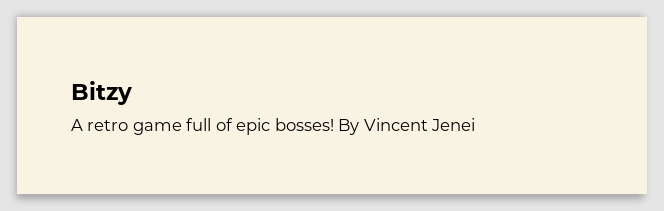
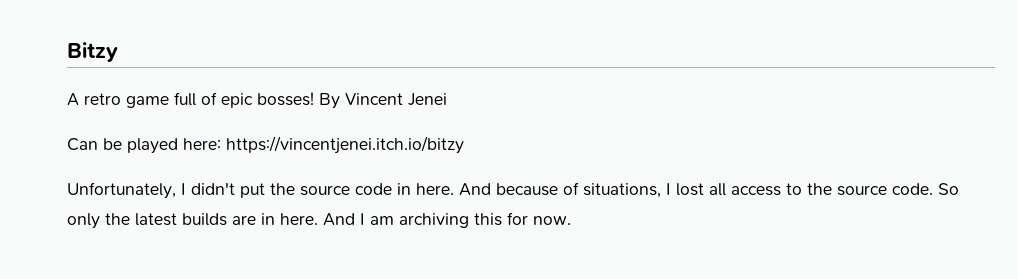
(476, 124) none -> [67,136,464,154] [67,182,959,199] [67,212,571,229] // Can be played here: https://vincentjenei.itch.io/bitzy // Unfortunately, I didn't put the source code in here. And because of situations, I lost all access to the source code. So only the latest builds are in here. And I am archiving this for now.

